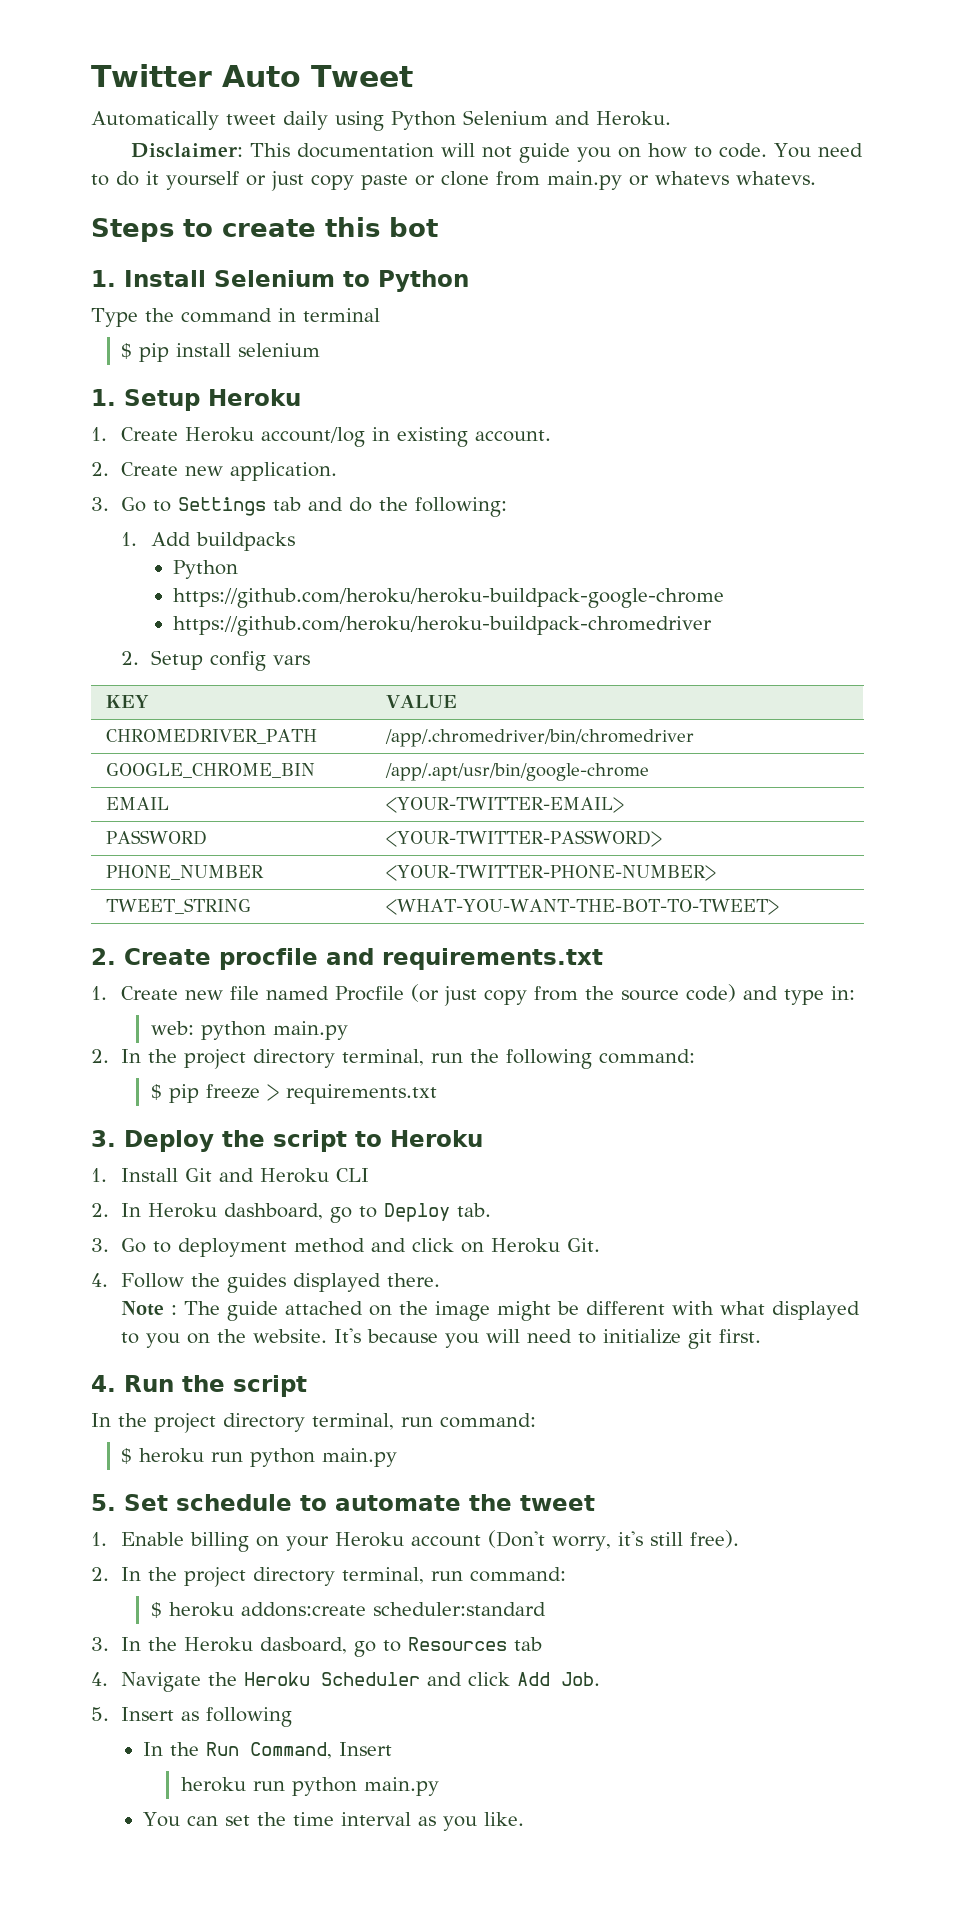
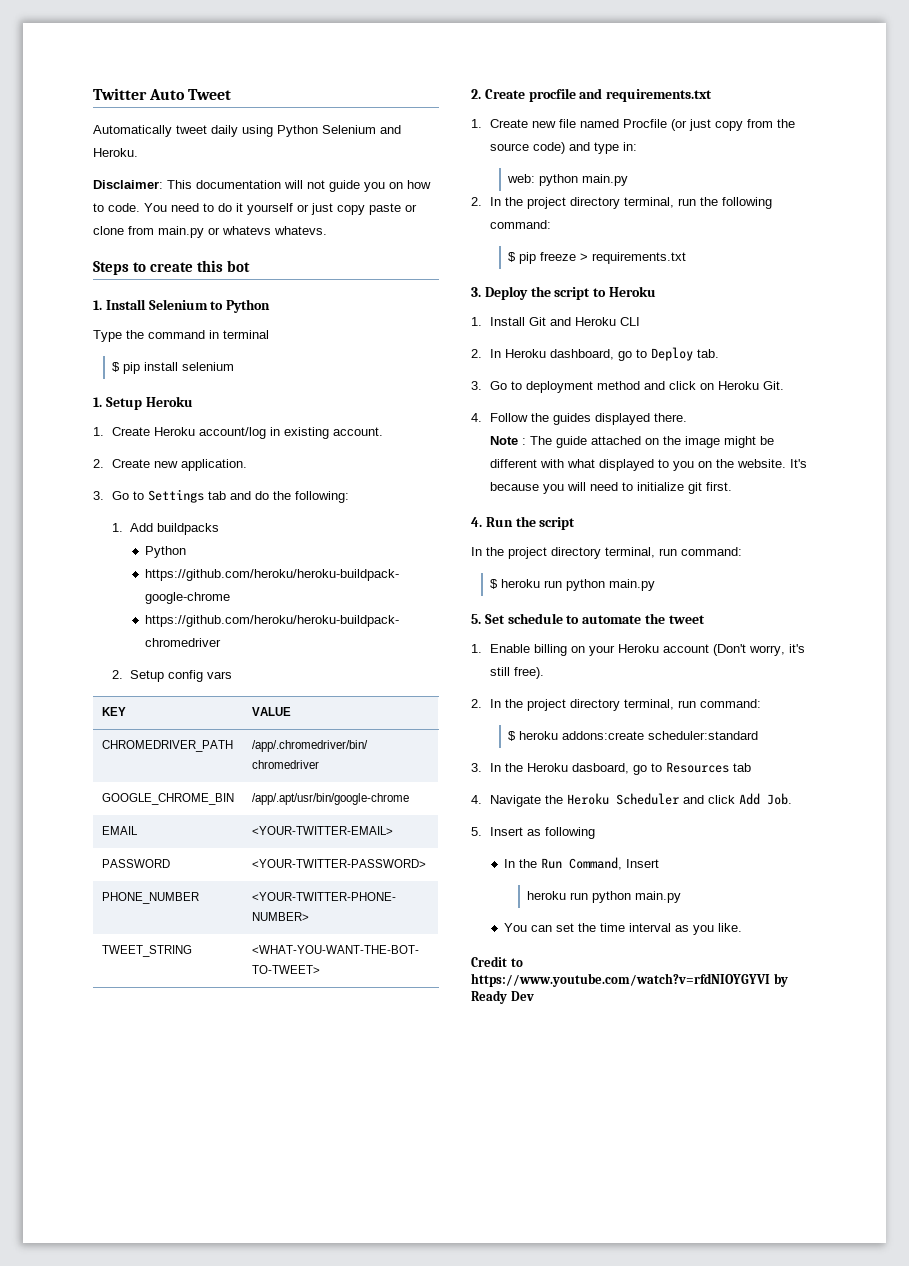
(525, 1819) none -> [471,956,523,967] [471,973,788,987] [471,990,534,1004] // Credit to https://www.youtube.com/watch?v=rfdNIOYGYVI by Ready Dev

